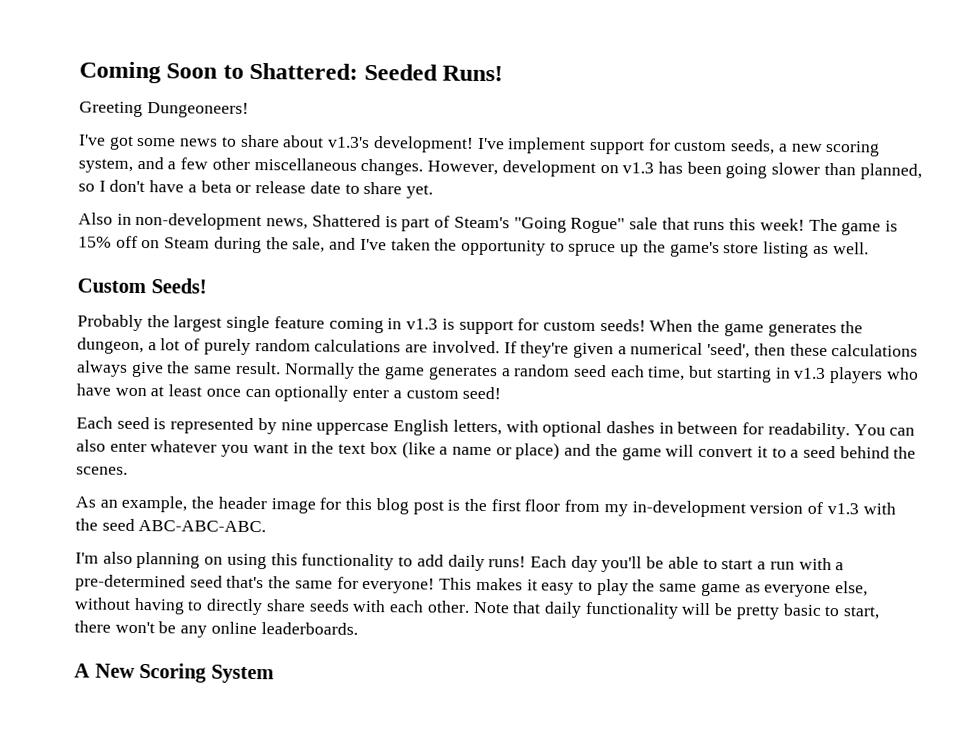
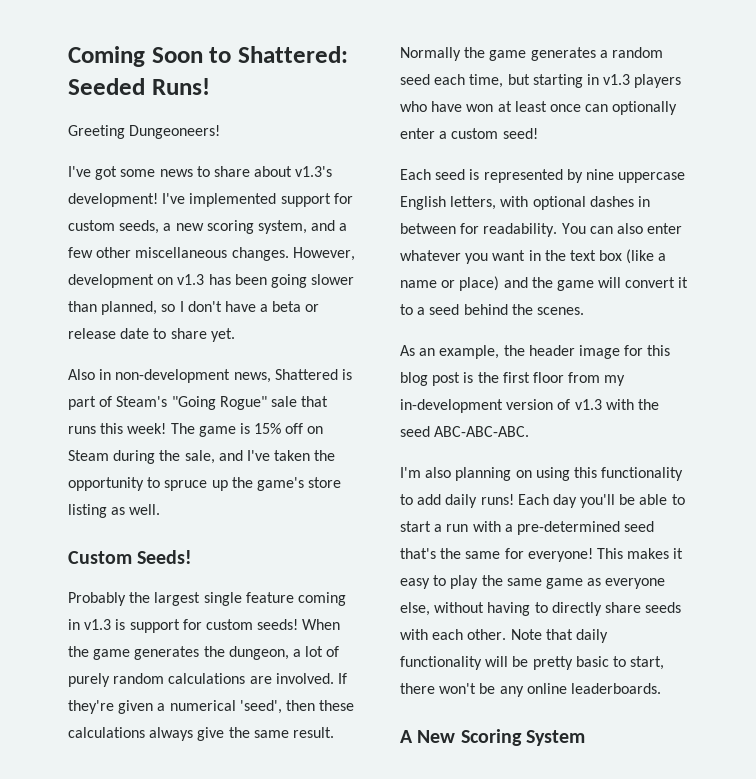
[507,137,587,154] implement -> [189,193,277,207] implemented

